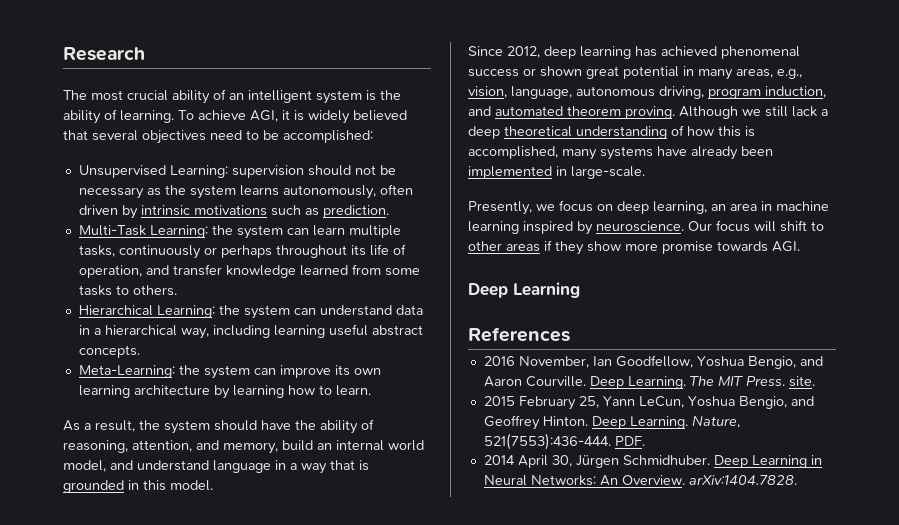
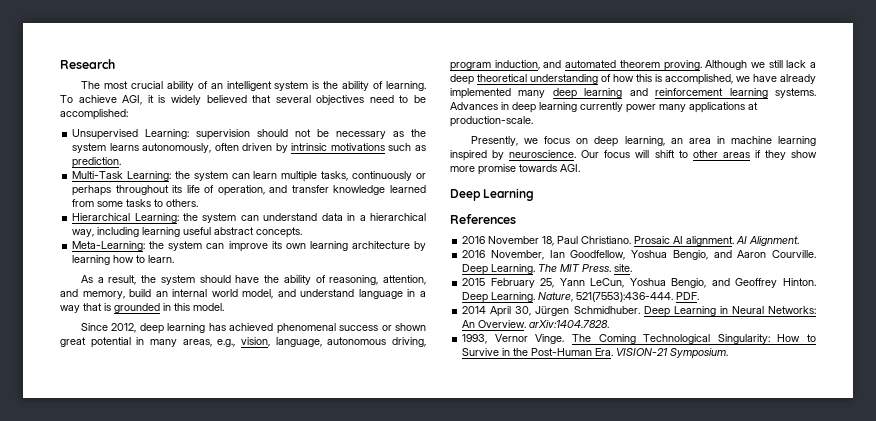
[562,146,773,160] [468,166,645,179] many systems have already been implemented in large-scale. -> [736,74,816,84] [450,88,816,99] [450,102,758,113] [450,116,533,127] we have already implemented many deep learning and reinforcement learning systems. Advances in deep learning currently power many applications at production-scale.
(570, 334) none -> [462,236,800,246] // 2016 November 18, Paul Christiano. Prosaic AI alignment. AI Alignment.
(797, 480) none -> [462,334,816,344] [462,348,729,359] // 1993, Vernor Vinge. The Coming Technological Singularity: How to Survive in the Post-Human Era. VISION-21 Symposium.

